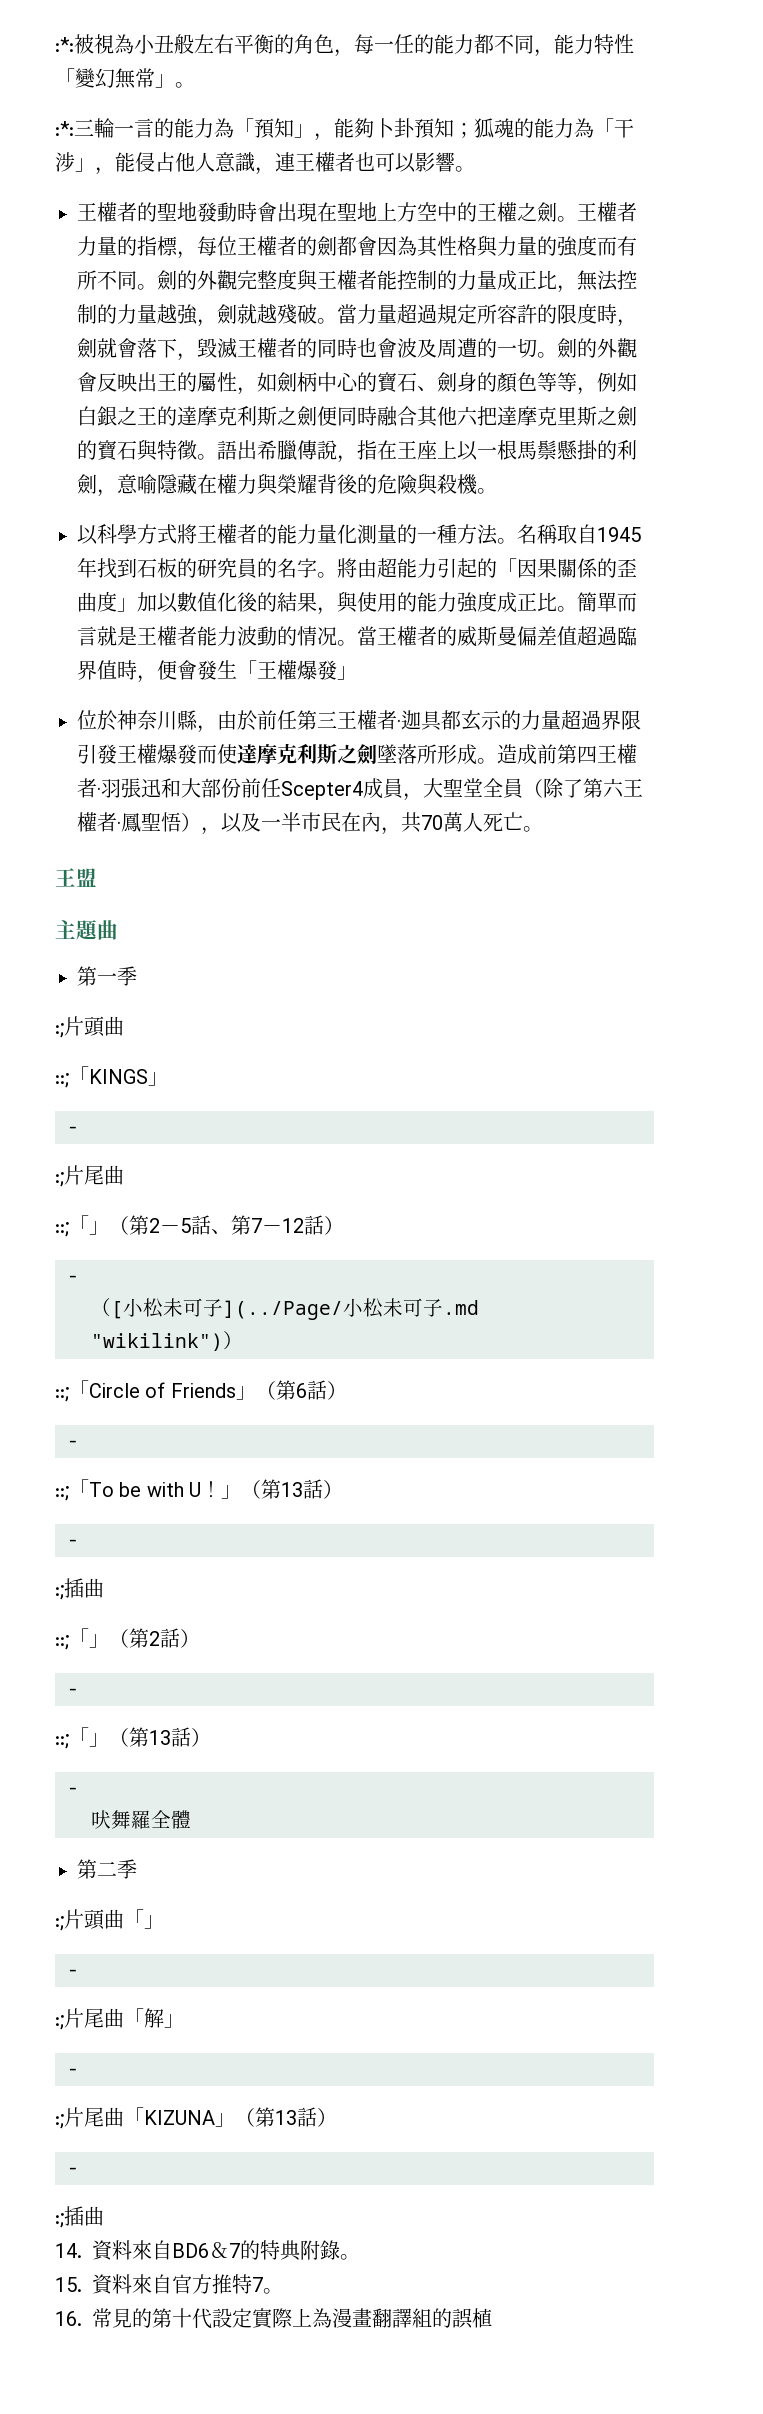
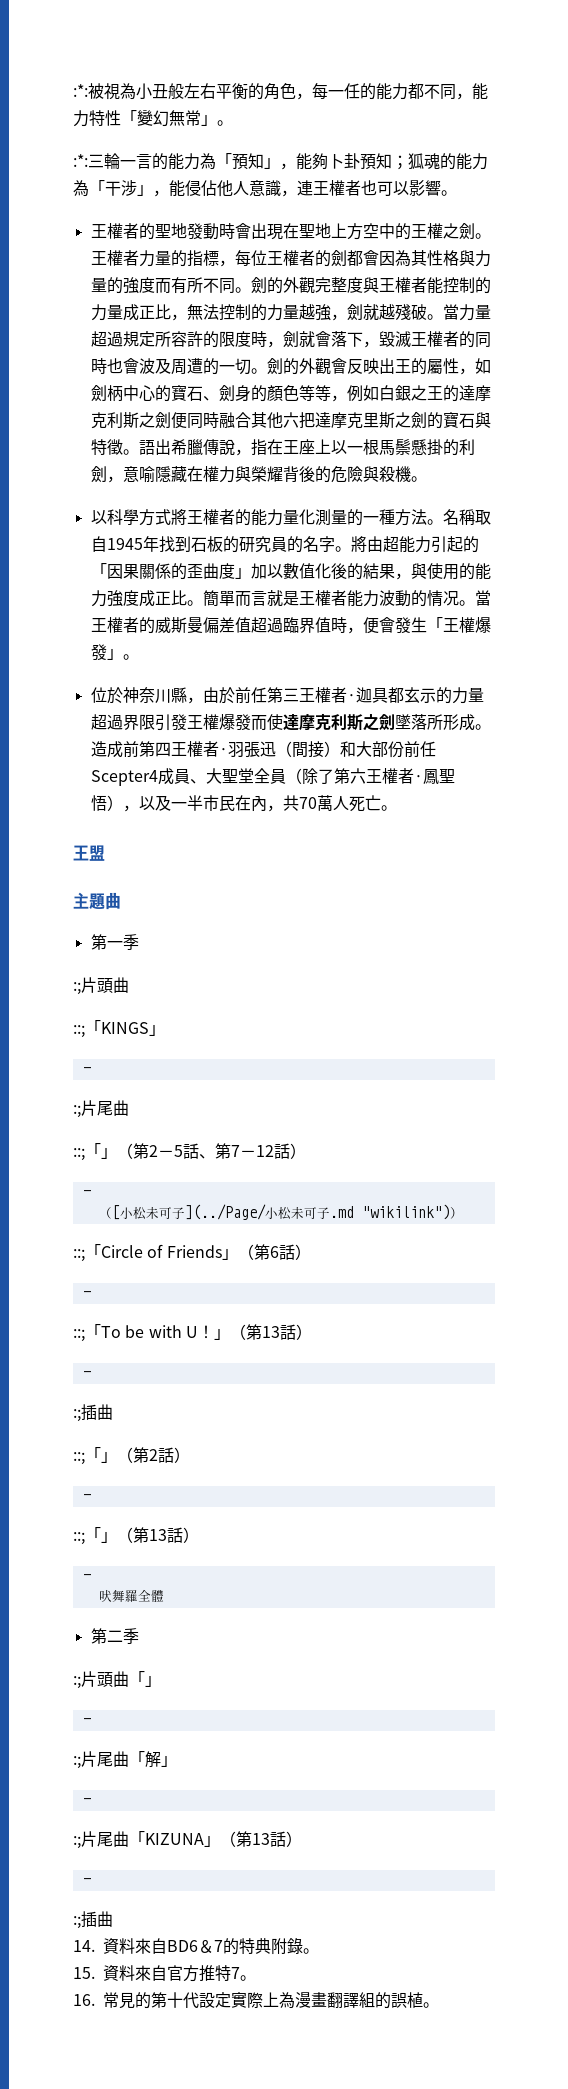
[155,152,175,172] 占 -> [201,180,217,196] 佔
(357, 673) none -> [122,654,139,660] 。
(161, 788) none -> [275,741,340,758] （間接）
[403,793,423,801] ， -> [189,779,206,784] 、
(492, 2318) none -> [423,2002,439,2008] 。

